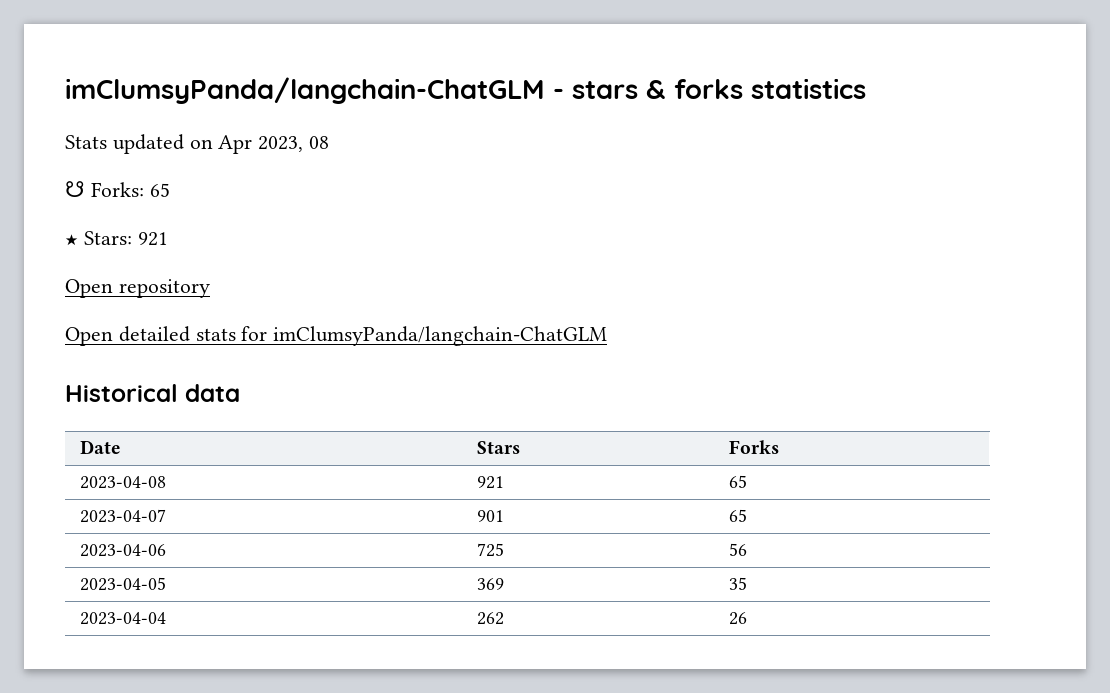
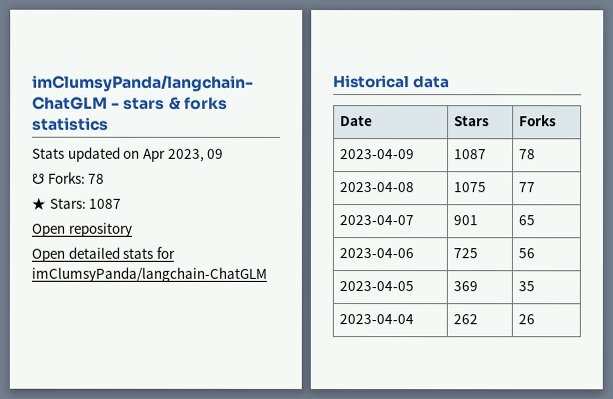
[309,136,330,149] 08 -> [207,148,225,159] 09
[149,183,170,197] 65 -> [88,173,106,184] 78
[137,232,168,246] 921 -> [88,198,123,209] 1087
(780, 447) none -> [340,149,416,160] [454,149,488,160] [519,149,537,160] // 2023-04-09 | 1087 | 78
[477,476,505,489] [729,475,748,488] 921 | 65 -> [454,182,488,193] [519,182,537,193] 1075 | 77

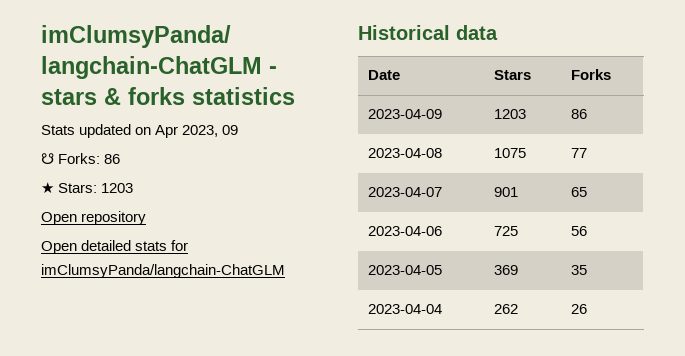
[88,173,106,184] 78 -> [104,154,121,164] 86
[88,198,123,209] 1087 -> [101,183,134,193] 1203
[454,149,488,160] [519,149,537,160] 1087 | 78 -> [493,109,526,119] [570,109,587,119] 1203 | 86

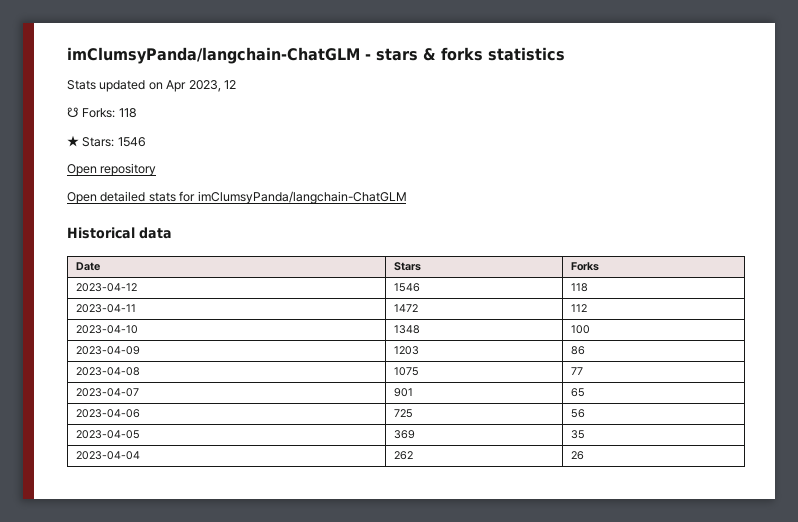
[222,125,239,135] 09 -> [223,80,236,89] 12
[104,154,121,164] 86 -> [118,108,137,118] 118
[101,183,134,193] 1203 -> [117,137,146,147] 1546
(611, 74) none -> [76,283,138,292] [394,283,421,292] [571,283,589,292] [76,304,137,313] [394,304,419,312] [571,304,588,312] [76,325,139,334] [394,325,421,334] [571,325,591,334] // 2023-04-12 | 1546 | 118 // 2023-04-11 | 1472 | 112 // 2023-04-10 | 1348 | 100

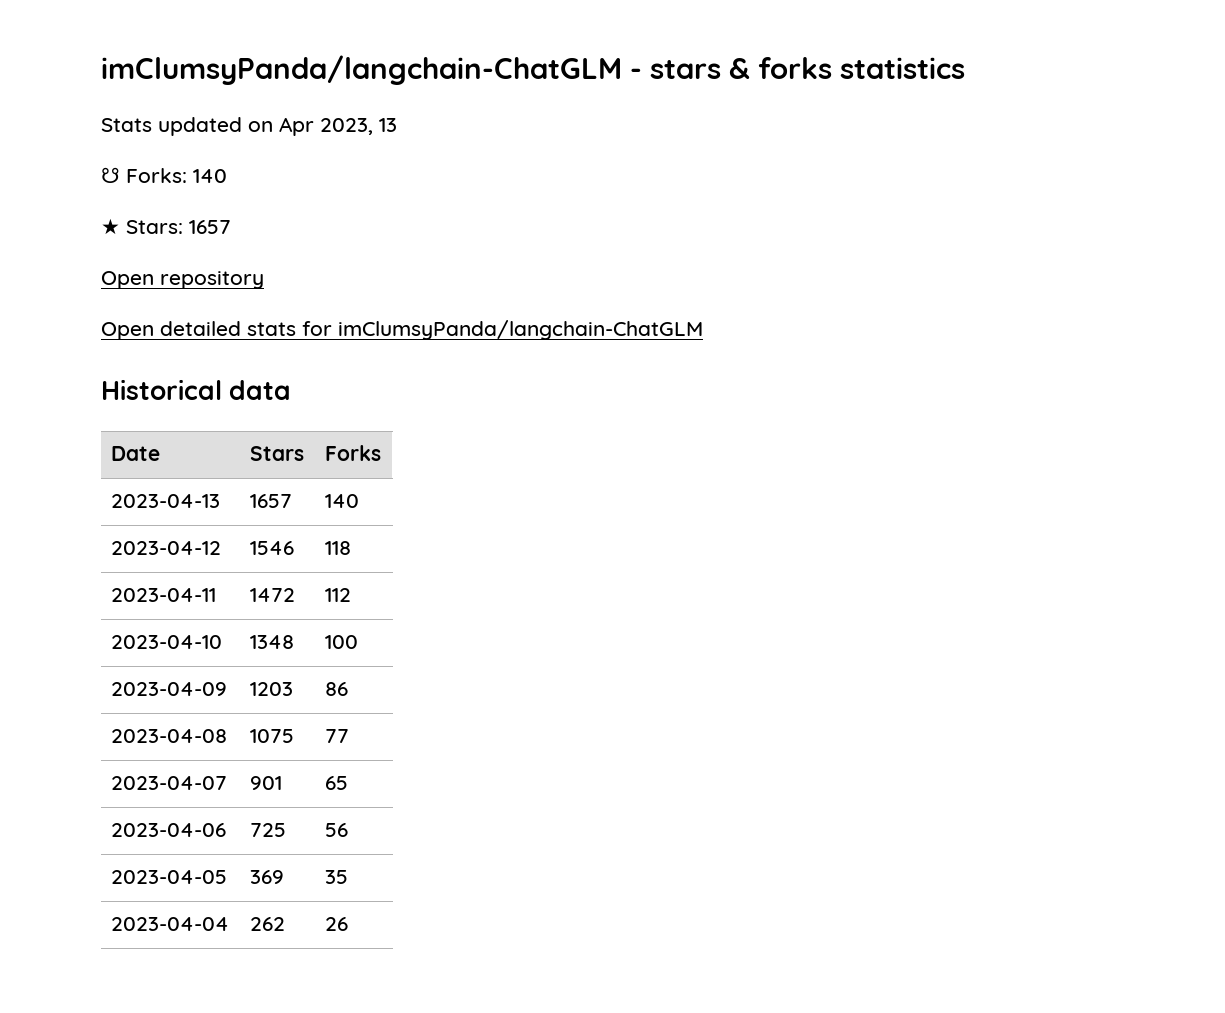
[223,80,236,89] 12 -> [379,118,397,132] 13
[118,108,137,118] 118 -> [193,169,227,183] 140
[117,137,146,147] 1546 -> [189,220,231,234] 1657
(600, 266) none -> [111,494,221,508] [250,494,293,508] [325,494,360,508] // 2023-04-13 | 1657 | 140

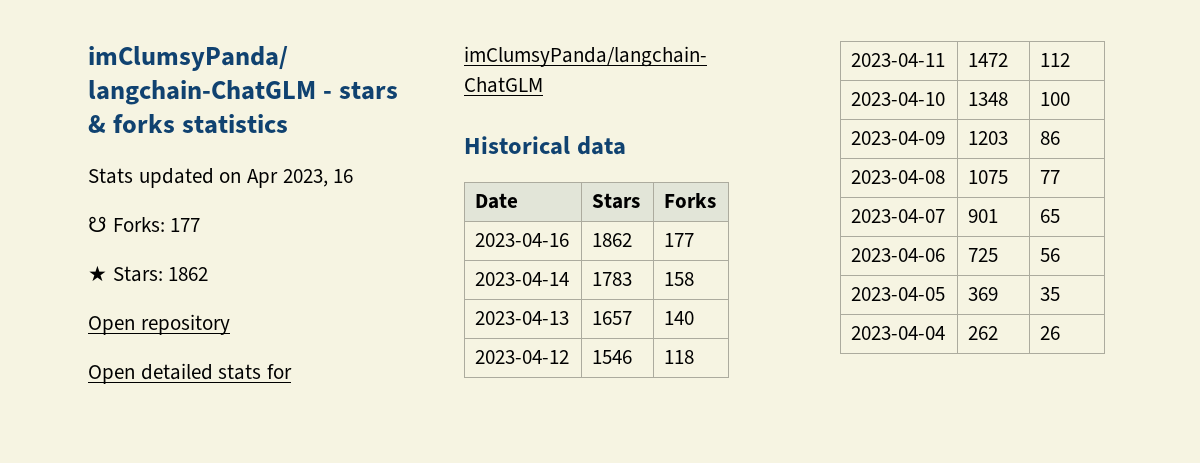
[379,118,397,132] 13 -> [333,169,354,183] 16
[193,169,227,183] 140 -> [170,218,201,232] 177
[189,220,231,234] 1657 -> [168,267,209,281] 1862
(382, 453) none -> [475,233,570,247] [592,233,633,247] [664,233,695,247] [475,272,570,286] [592,272,633,286] [664,272,695,286] // 2023-04-16 | 1862 | 177 // 2023-04-14 | 1783 | 158

